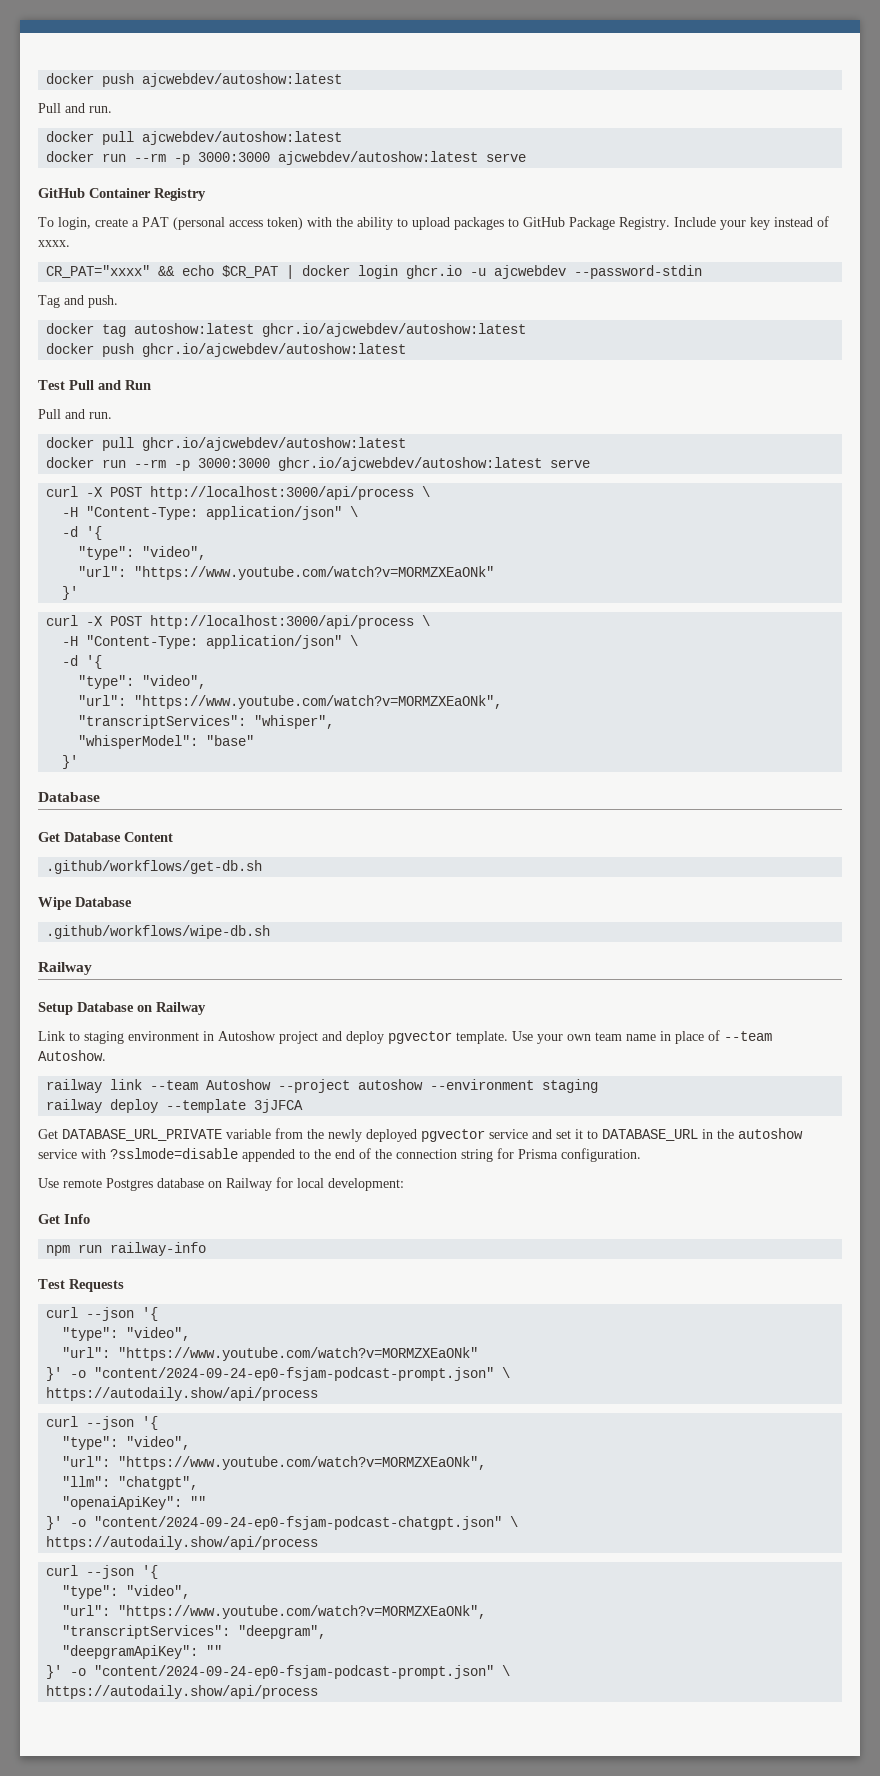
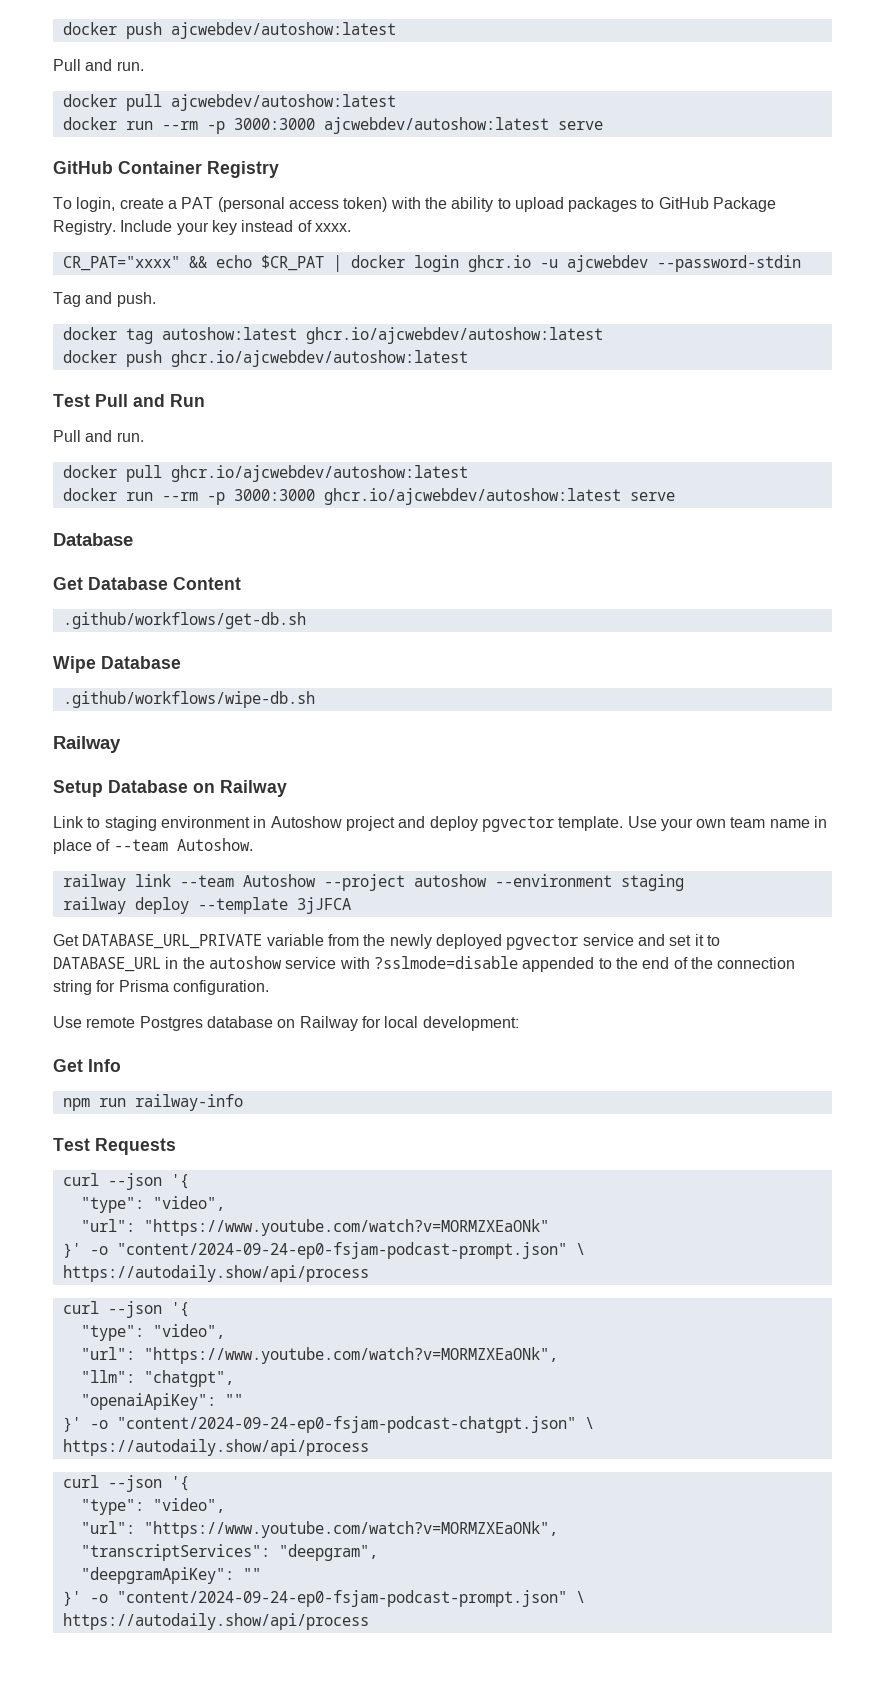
[46,486,431,500] [62,506,359,520] [62,526,103,540] [78,546,207,560] [78,566,495,580] [62,586,79,600] [46,615,431,629] [62,635,359,649] [62,655,103,669] [78,675,207,689] [78,695,503,709] [78,715,335,729] [78,735,255,749] [62,755,79,769] // curl -X POST http://localhost:3000/api/process \ // -H "Content-Type: application/json" \ // -d '{ // "type": "video", // "url": "https://www.youtube.com/watch?v=MORMZXEaONk" // }' // curl -X POST http://localhost:3000/api/process \ // -H "Content-Type: application/json" \ // -d '{ // "type": "video", // "url": "https://www.youtube.com/watch?v=MORMZXEaONk", // "transcriptServices": "whisper", // "whisperModel": "base" // }' -> (675, 496) none

